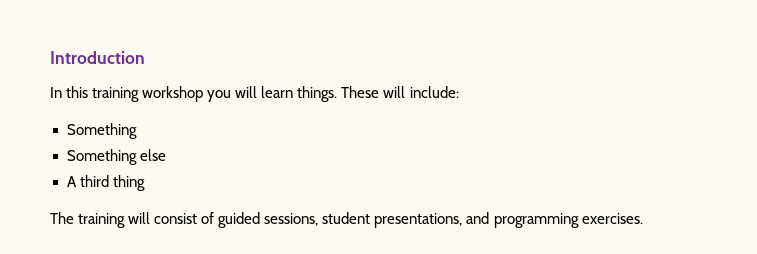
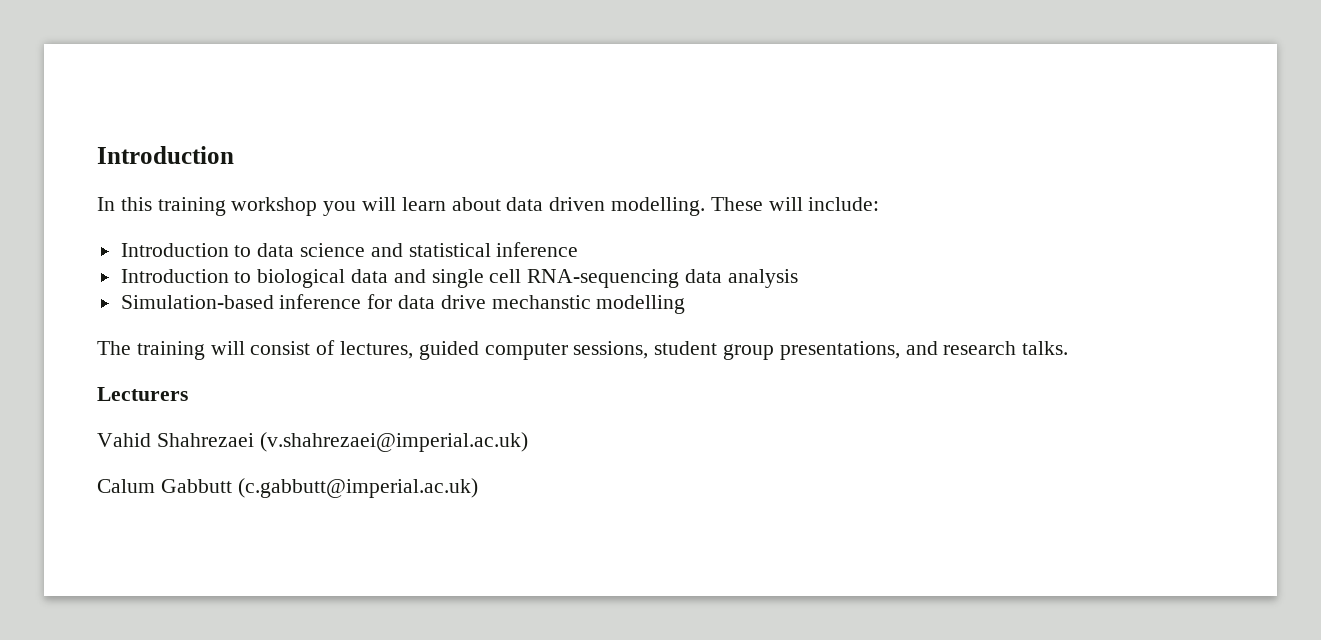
[297,86,338,102] things. -> [451,197,706,216] about data driven modelling.
[66,123,137,139] [66,149,166,165] [66,175,145,191] Something // Something else // A third thing -> [120,242,579,257] [120,269,798,288] [120,294,686,314] Introduction to data science and statistical inference // Introduction to biological data and single cell RNA-sequencing data analysis // Simulation-based inference for data drive mechanstic modelling
[218,212,261,228] guided -> [340,341,568,360] lectures, guided computer
(371, 218) none -> [723,344,775,360] group
[493,213,643,228] programming exercises. -> [943,341,1069,355] [97,387,188,401] [97,432,528,452] [97,478,478,498] research talks. // Lecturers // Vahid Shahrezaei (v.shahrezaei@imperial.ac.uk) // Calum Gabbutt (c.gabbutt@imperial.ac.uk)

